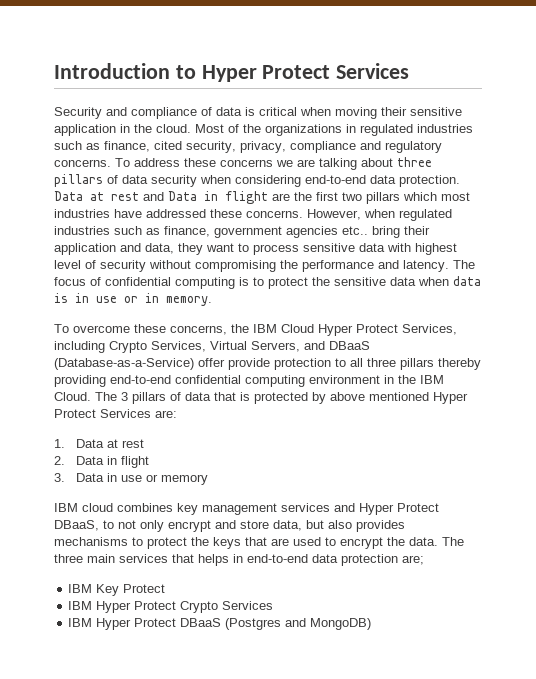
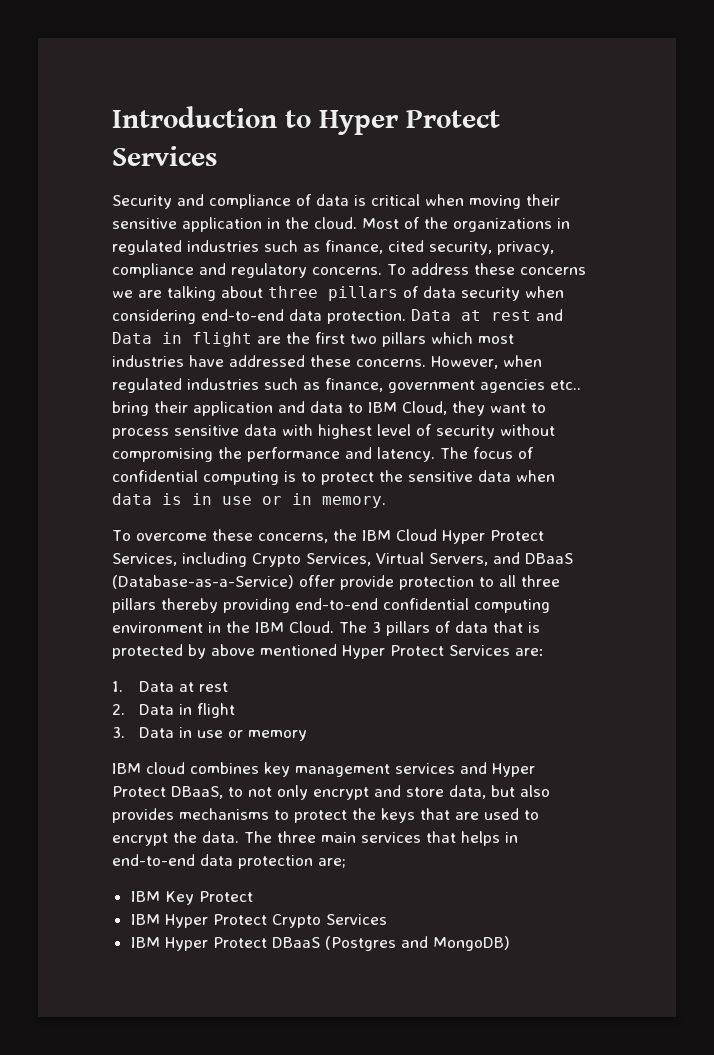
[145,243,174,254] data, -> [310,401,447,415] data to IBM Cloud,

